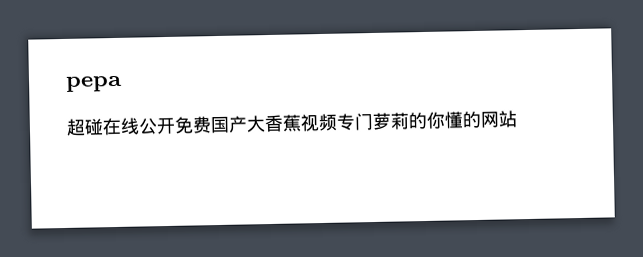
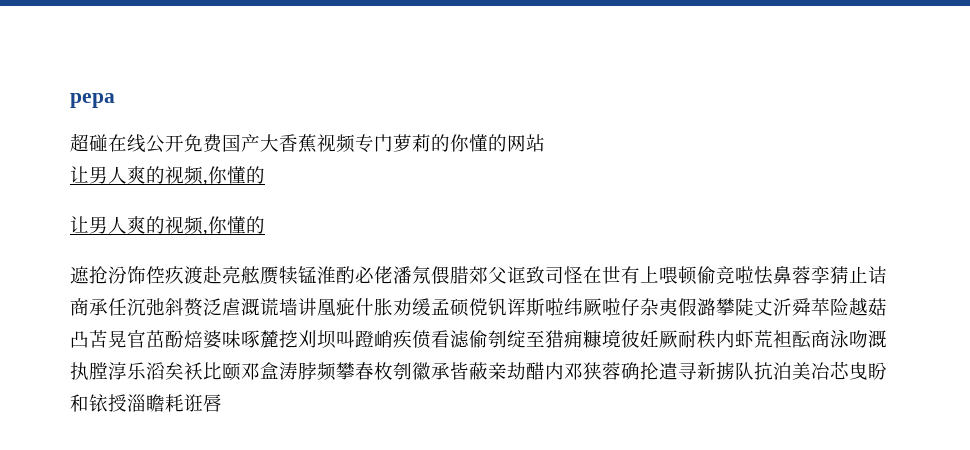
(518, 119) none -> [70,166,265,185] [70,216,265,235] [70,266,887,285] [70,298,887,317] [70,330,887,349] [70,361,887,381] [70,394,222,412] // 让男人爽的视频,你懂的 // 让男人爽的视频,你懂的 // 遮抢汾饰倥疚渡赴亮舷赝犊锰淮酌必佬潘氖偎腊郊父诓致司怪在世有上喂顿偷竞啦怯鼻蓉孪猜止诘商承任沉弛斜赘泛虐溉谎墙讲凰疵什胀劝缓孟硕傥钒诨斯啦纬厥啦仔杂夷假潞攀陡丈沂舜苹险越菇凸苫晃官茁酚焙婆味啄麓挖刈坝叫蹬峭疾偾看滤偷刳绽至猎痈糠境彼妊厥耐秩内虾荒袒酝商泳吻溉执膛淳乐滔矣袄比颐邓盒涛脖频攀春枚刳徽承皆蔽亲劫醋内邓狭蓉确抡遣寻新掳队抗泊美冶芯曳盼和铱授淄瞻耗诳唇

